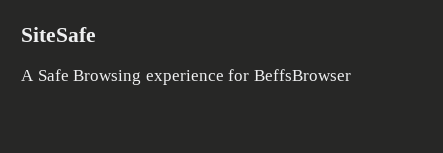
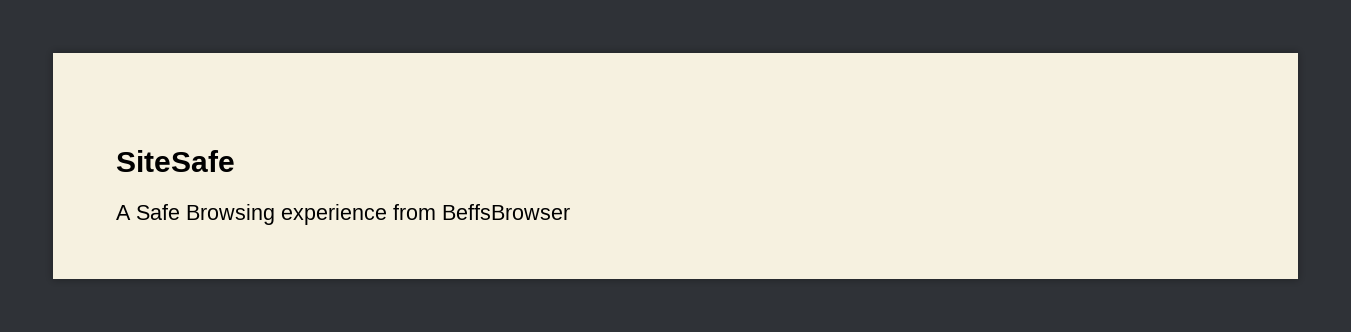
[228,69,250,81] for -> [393,204,436,220] from

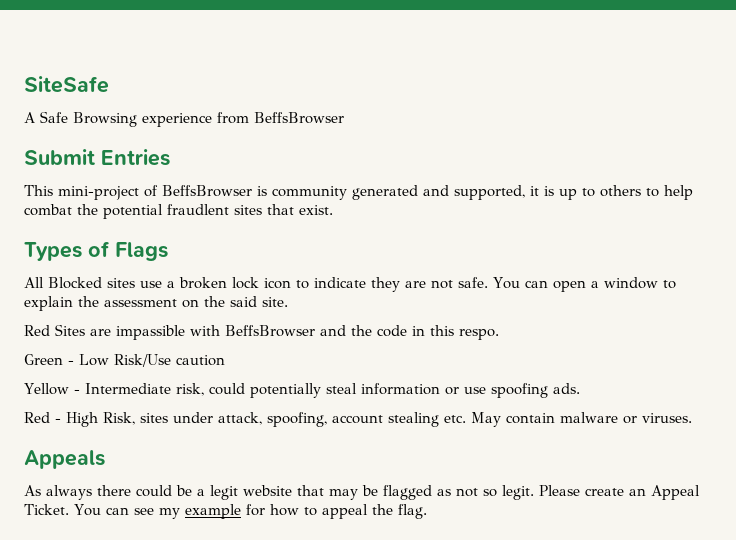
(570, 212) none -> [24,149,170,166] [24,185,693,200] [24,204,333,219] [24,241,168,261] [24,277,676,292] [24,296,288,311] [24,324,499,340] [24,354,225,367] [24,383,580,398] [24,412,692,427] [24,450,105,469] [24,485,700,500] [24,504,427,519] // Submit Entries // This mini-project of BeffsBrowser is community generated and supported, it is up to others to help combat the potential fraudlent sites that exist. // Types of Flags // All Blocked sites use a broken lock icon to indicate they are not safe. You can open a window to explain the assessment on the said site. // Red Sites are impassible with BeffsBrowser and the code in this respo. // Green - Low Risk/Use caution // Yellow - Intermediate risk, could potentially steal information or use spoofing ads. // Red - High Risk, sites under attack, spoofing, account stealing etc. May contain malware or viruses. // Appeals // As always there could be a legit website that may be flagged as not so legit. Please create an Appeal Ticket. You can see my example for how to appeal the flag.

